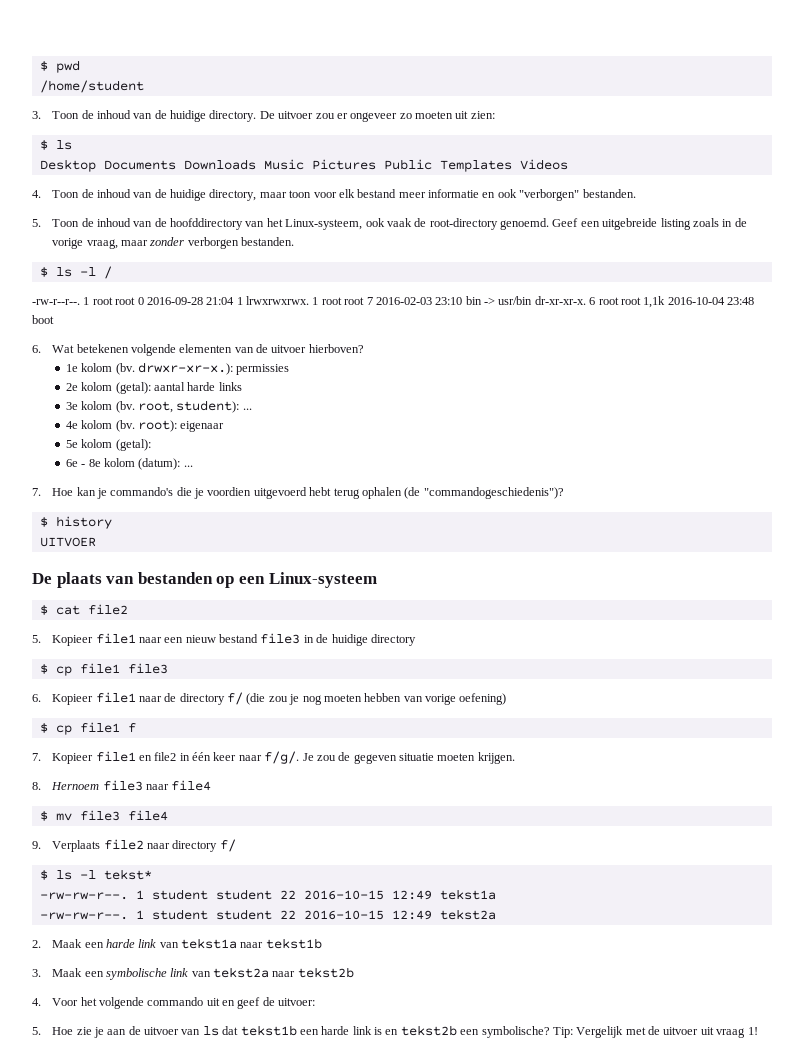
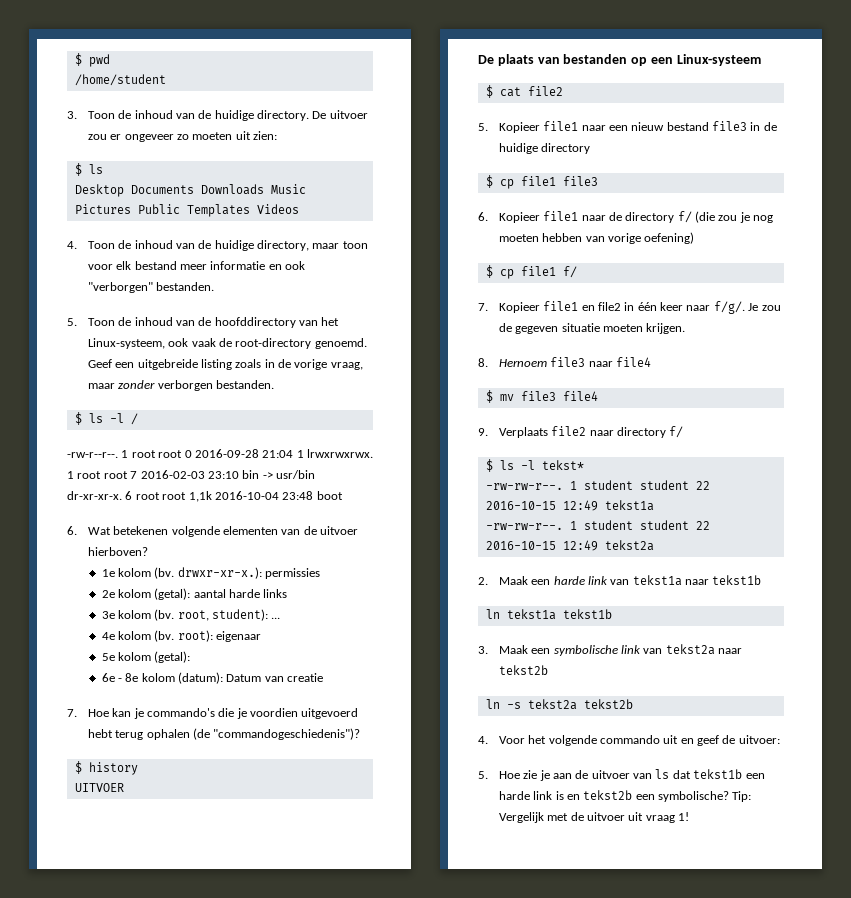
[183,465,193,467] ... -> [226,673,324,682] Datum van creatie
[127,723,136,733] f -> [562,266,577,278] f/
(322, 943) none -> [485,609,612,620] // ln tekst1a tekst1b
(354, 972) none -> [485,699,633,710] // ln -s tekst2a tekst2b

